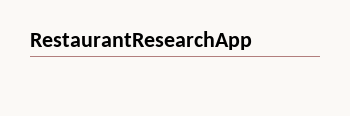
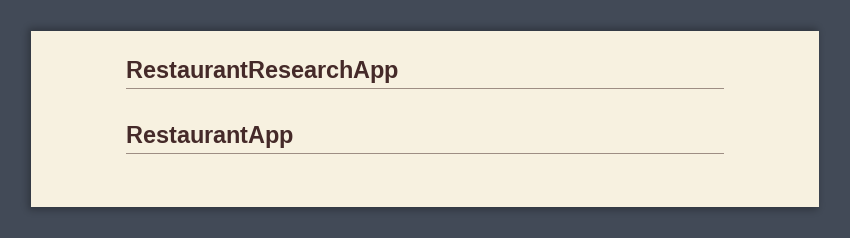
(252, 40) none -> [126,126,293,148] // RestaurantApp

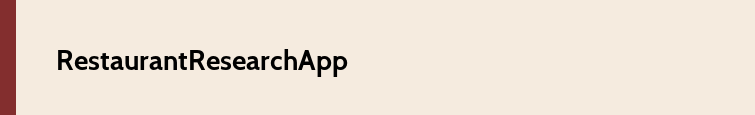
[126,126,293,148] // RestaurantApp -> (348, 63) none

